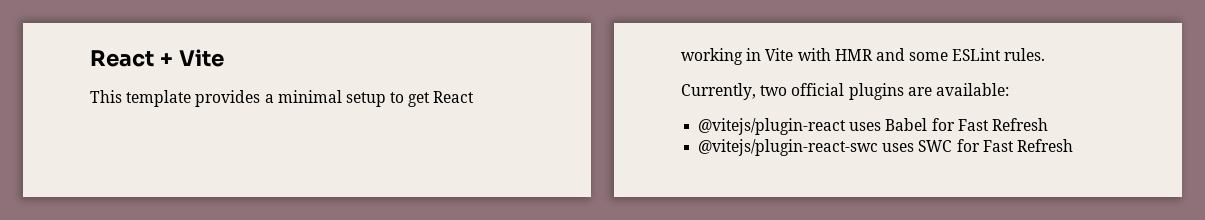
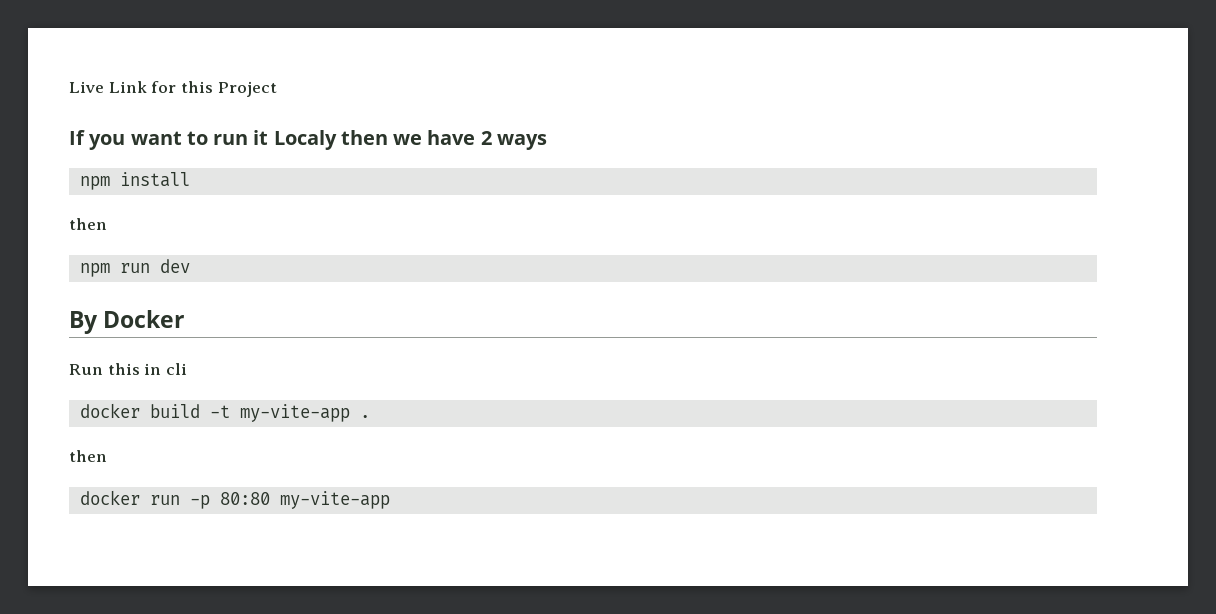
[90,49,224,67] [90,90,475,107] [681,48,1046,65] [681,83,1009,100] [698,118,1048,135] [698,139,1073,156] React + Vite // This template provides a minimal setup to get React working in Vite with HMR and some ESLint rules. // Currently, two official plugins are available: // @vitejs/plugin-react uses Babel for Fast Refresh // @vitejs/plugin-react-swc uses SWC for Fast Refresh -> [69,81,277,97] [69,130,547,150] [79,172,190,190] [69,218,107,230] [79,259,190,277] [69,310,185,334] [69,363,188,375] [79,403,370,422] [69,450,107,462] [79,490,390,509] Live Link for this Project // If you want to run it Localy then we have 2 ways // npm install // then // npm run dev // By Docker // Run this in cli // docker build -t my-vite-app . // then // docker run -p 80:80 my-vite-app

